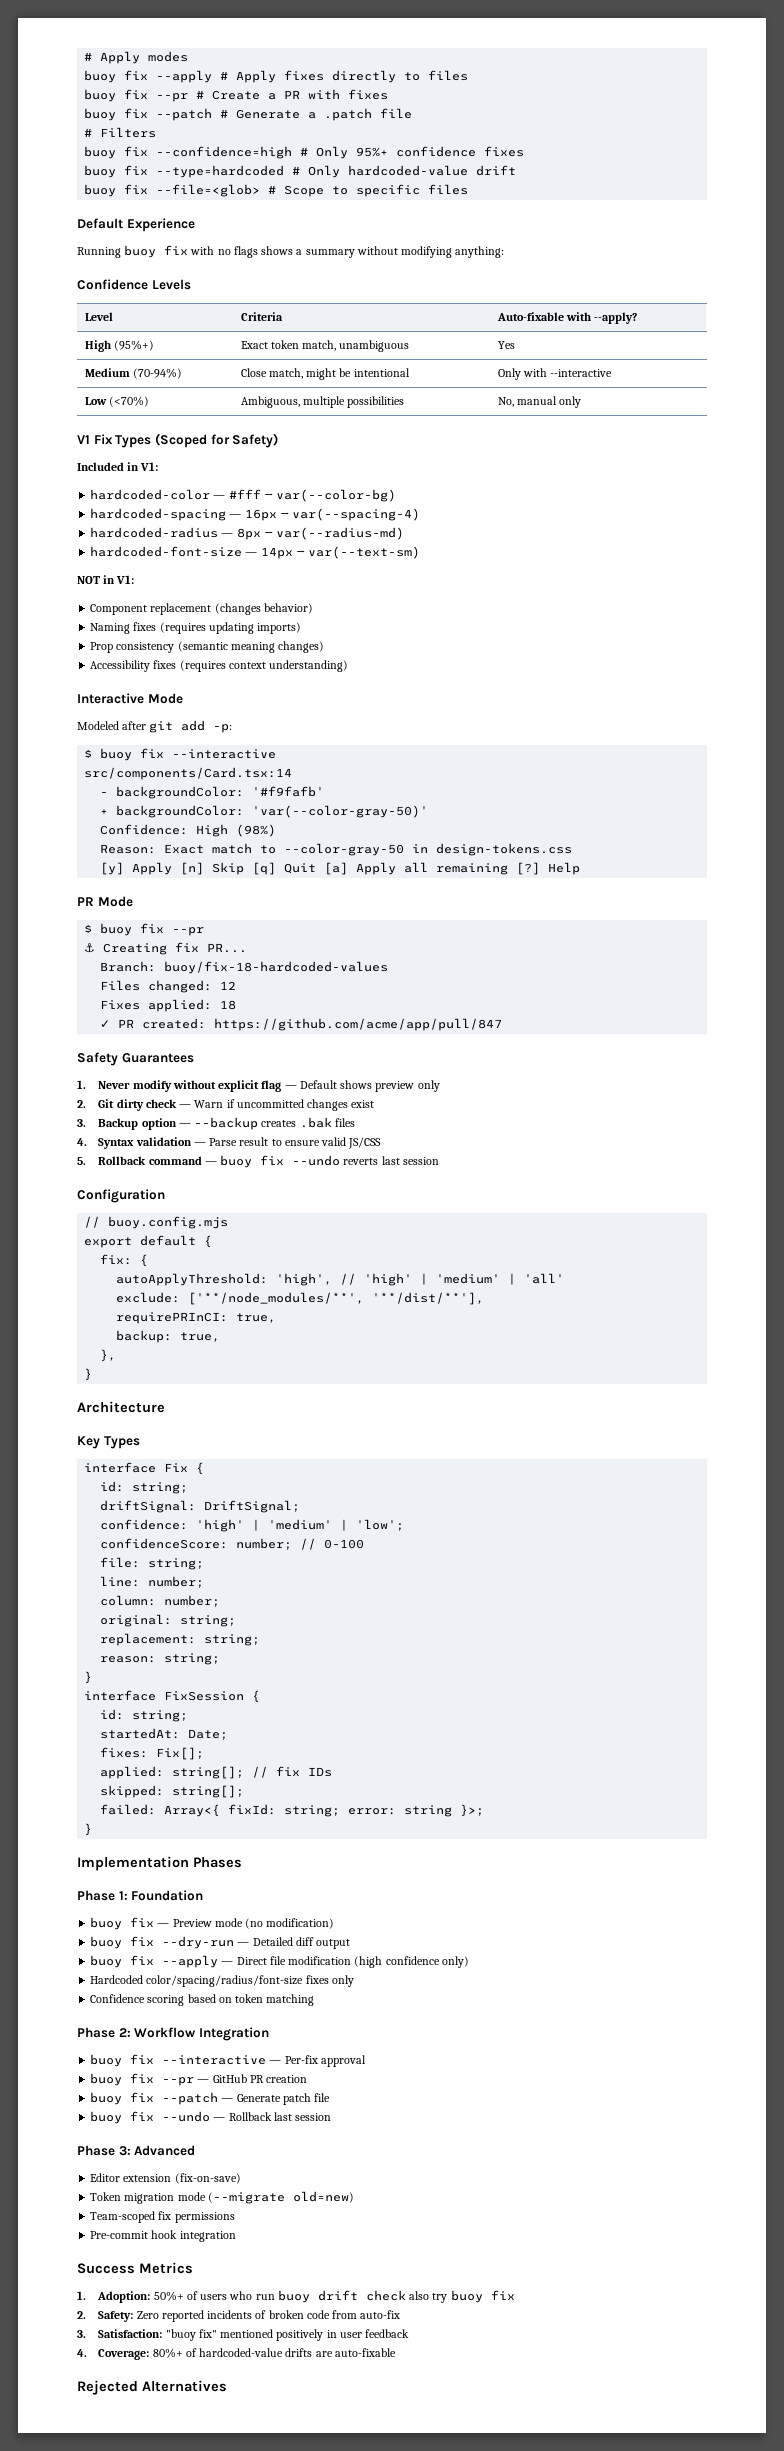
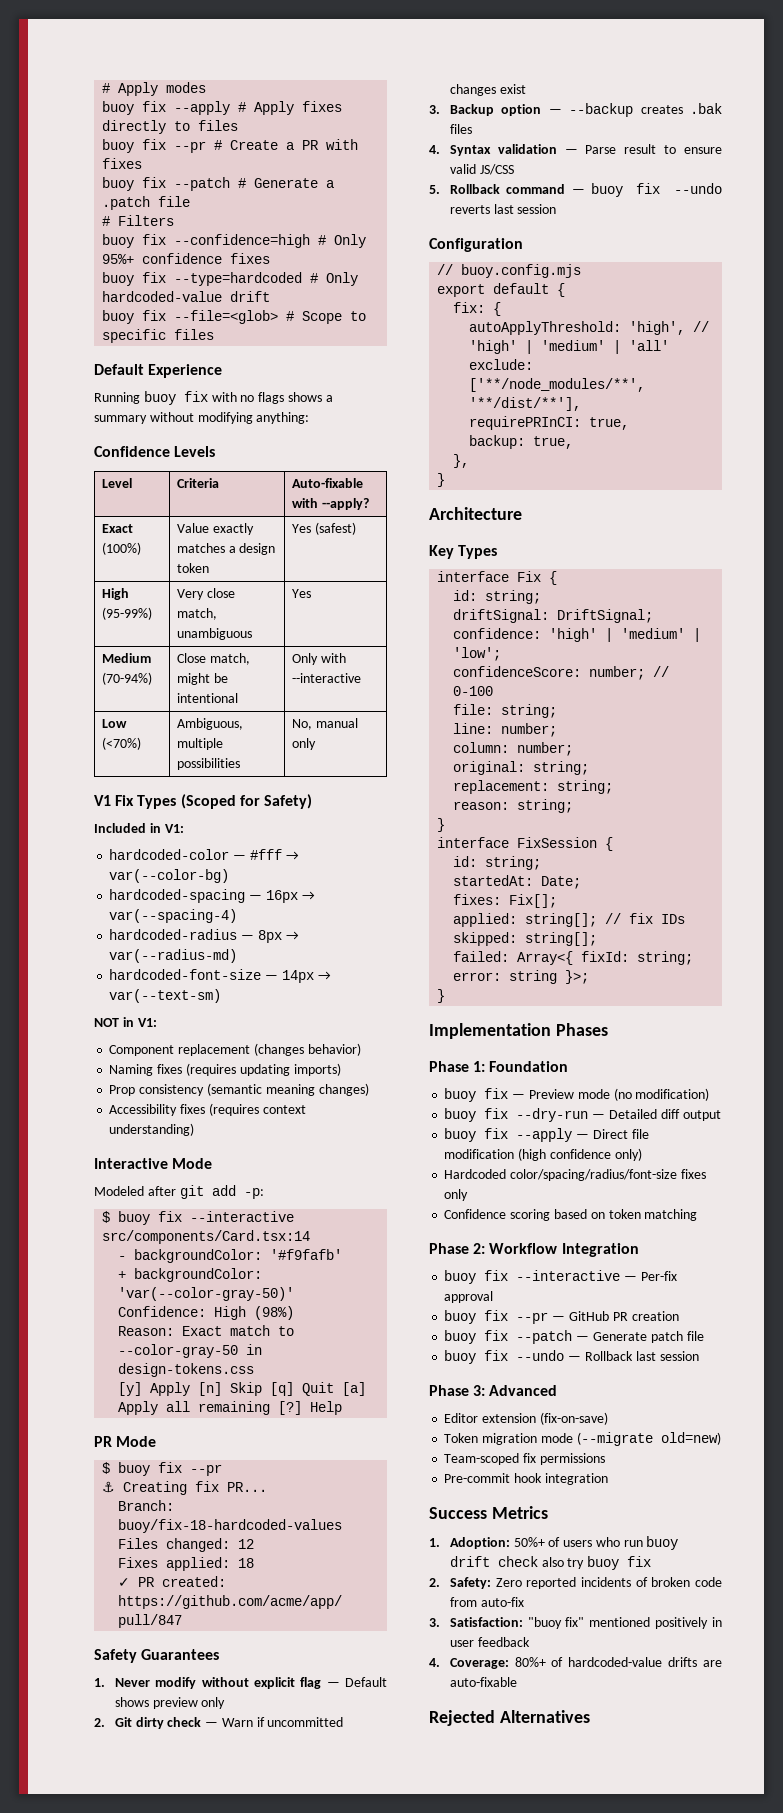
[84,340,154,352] [240,340,299,349] High (95%+) | Exact token -> [101,524,133,533] [101,542,141,555] [176,523,254,535] [176,543,276,555] [176,563,209,573] [291,522,356,535] [101,588,129,600] [101,607,152,620] [176,588,235,600] Exact (100%) | Value exactly matches a design token | Yes (safest) // High (95-99%) | Very close

